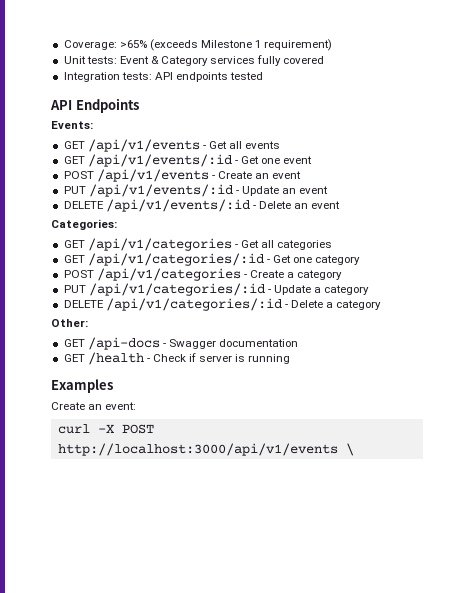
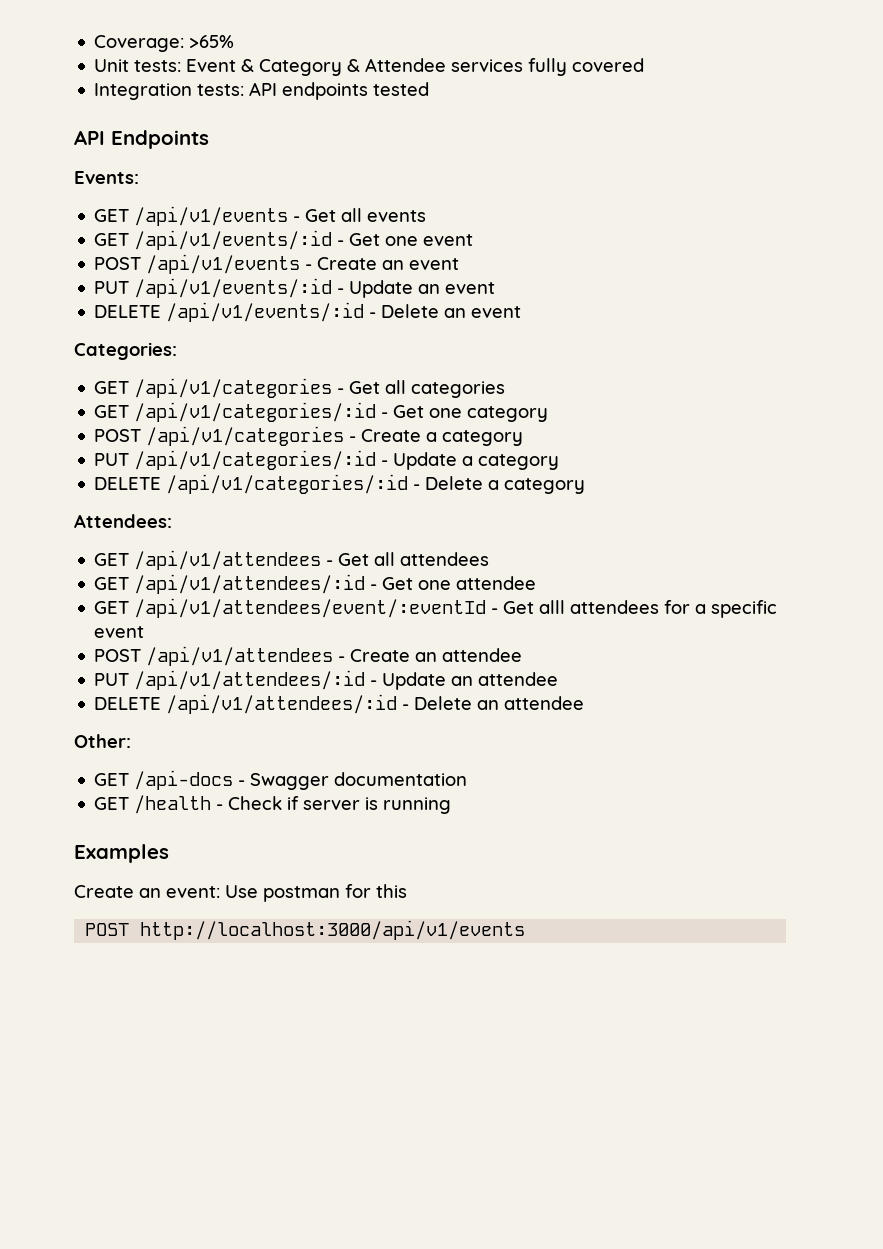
[149,39,333,51] (exceeds Milestone 1 requirement) -> (235, 41) none
(209, 61) none -> [347,58,447,72] & Attendee
(382, 305) none -> [74,514,172,528] [94,550,490,570] [94,574,537,594] [94,598,778,618] [94,626,145,638] [94,646,523,666] [94,670,559,690] [94,694,585,714] // Attendees: // GET /api/v1/attendees - Get all attendees // GET /api/v1/attendees/:id - Get one attendee // GET /api/v1/attendees/event/:eventId - Get alll attendees for a specific event // POST /api/v1/attendees - Create an attendee // PUT /api/v1/attendees/:id - Update an attendee // DELETE /api/v1/attendees/:id - Delete an attendee
[57,424,115,434] // curl -X -> [225,884,407,902] Use postman for this //
[345,443,354,456] \ -> (526, 930) none

